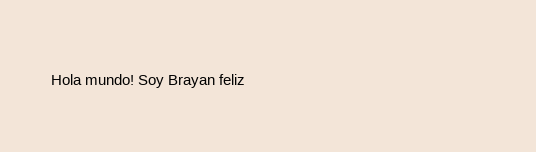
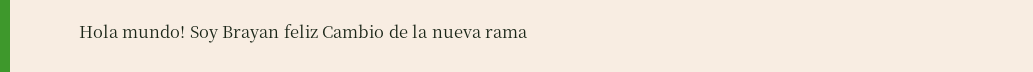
(246, 79) none -> [322,24,529,38] Cambio de la nueva rama

